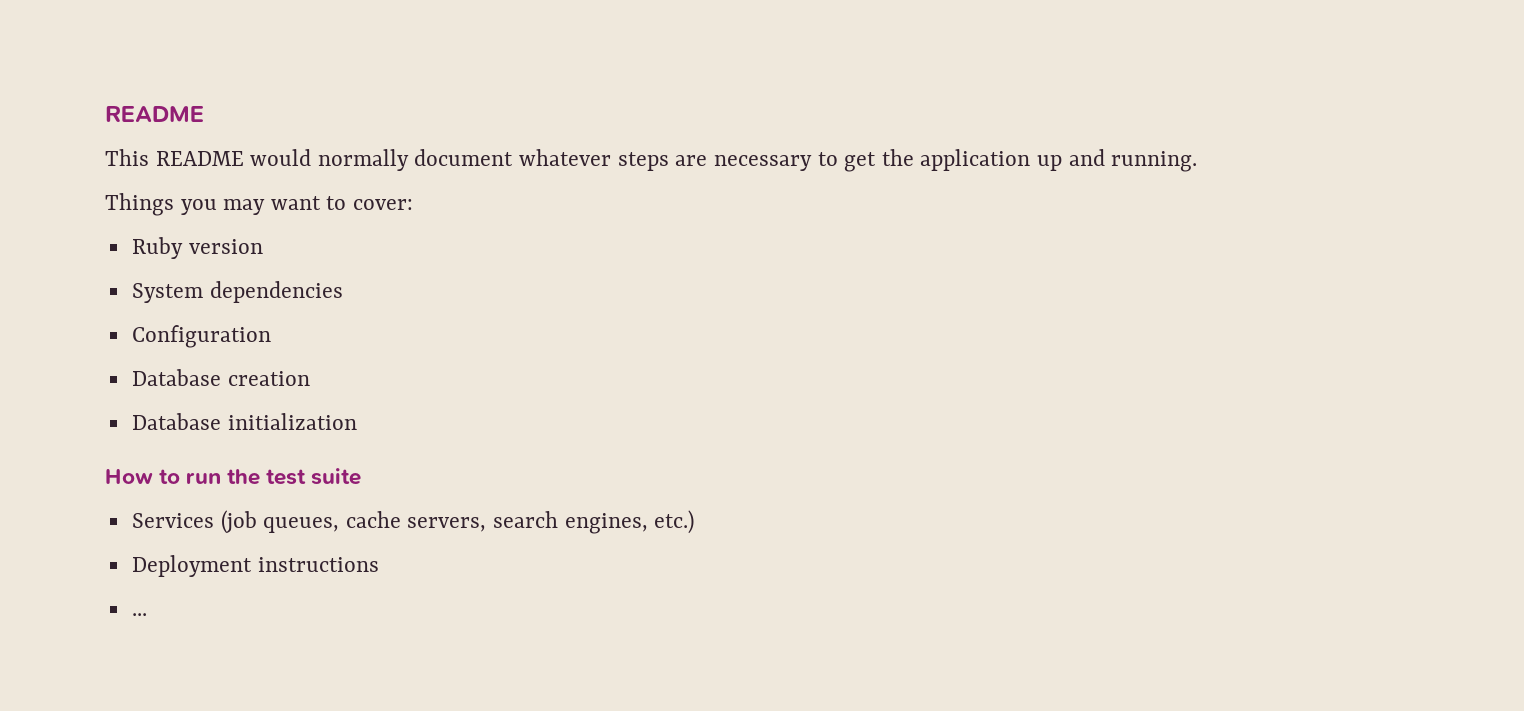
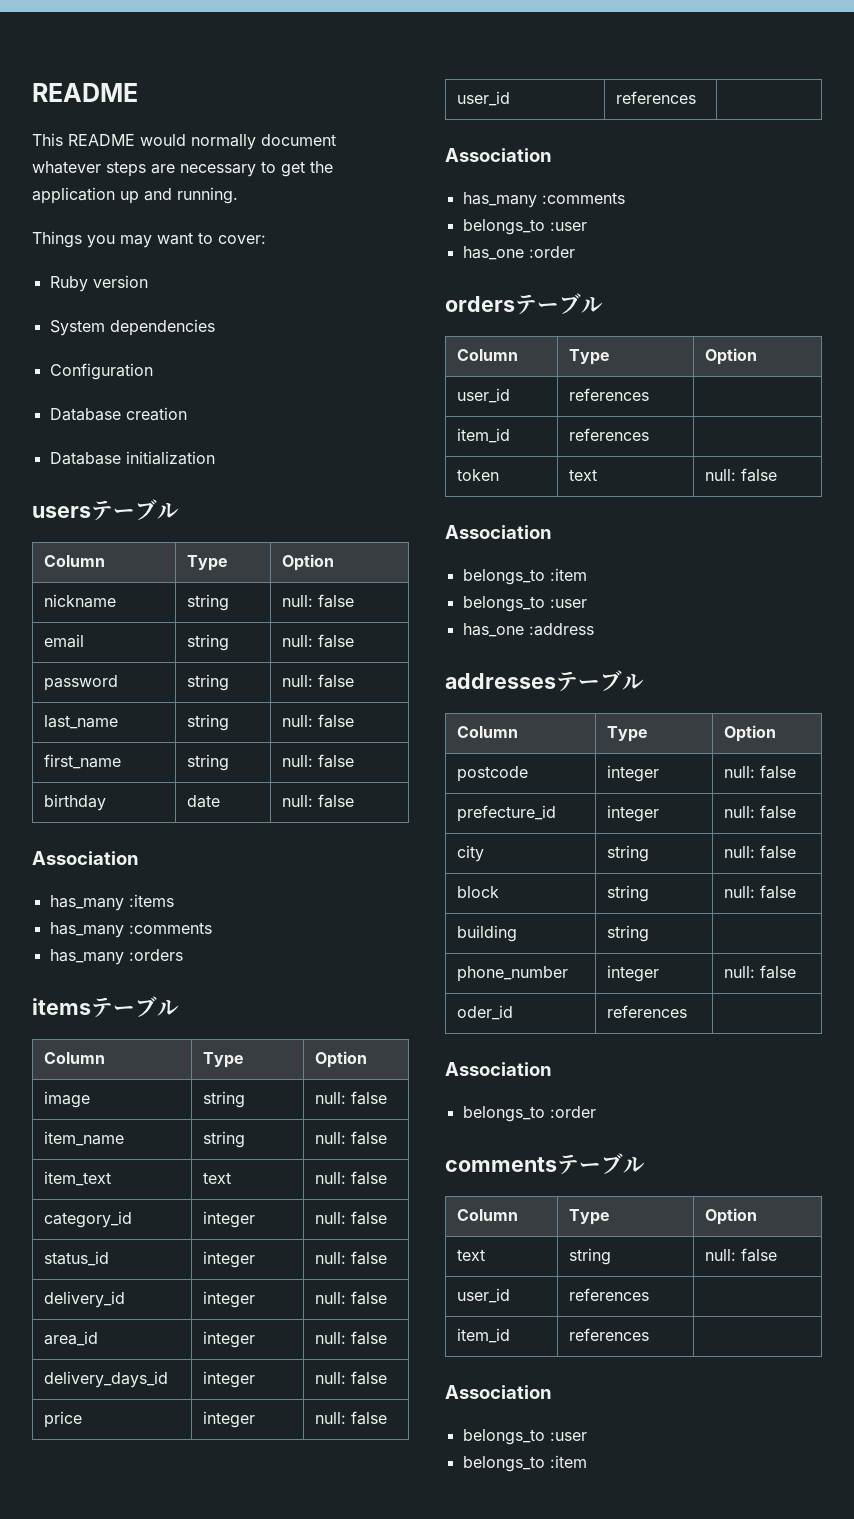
[105,468,362,485] [131,510,695,534] [131,555,379,577] [131,613,147,616] How to run the test suite // Services (job queues, cache servers, search engines, etc.) // Deployment instructions // ... -> [32,499,179,521] [44,555,106,567] [187,555,229,571] [282,554,335,571] [44,594,117,608] [187,594,230,611] [282,594,355,608] [44,634,85,648] [187,634,230,651] [282,634,355,648] [44,675,119,691] [187,674,230,691] [282,674,355,688] [44,715,119,729] [187,714,230,731] [282,714,355,728] [44,754,122,769] [187,754,230,771] [282,754,355,768] [44,794,107,811] [187,795,221,808] [282,794,355,808] [32,851,139,865] [49,894,174,911] [49,922,212,938] [49,949,183,965] [32,996,179,1018] [44,1052,106,1064] [203,1052,245,1068] [315,1051,368,1068] [44,1091,91,1108] [203,1091,246,1108] [315,1091,388,1105] [44,1131,125,1146] [203,1131,246,1148] [315,1131,388,1145] [44,1171,112,1186] [203,1172,232,1184] [315,1171,388,1185] [44,1211,133,1228] [203,1211,256,1228] [315,1211,388,1225] [44,1251,110,1266] [203,1251,256,1268] [315,1251,388,1265] [44,1291,126,1308] [203,1291,256,1308] [315,1291,388,1305] [44,1331,99,1346] [203,1331,256,1348] [315,1331,388,1345] [44,1371,169,1388] [203,1371,256,1388] [315,1371,388,1385] [44,1411,83,1428] [203,1411,256,1428] [315,1411,388,1425] [457,91,511,106] [616,91,697,104] [445,148,552,162] [462,192,625,208] [462,219,587,235] [462,246,575,260] [445,293,603,315] [457,349,519,361] [569,349,611,365] [705,348,758,365] [457,388,511,403] [569,388,650,401] [457,428,511,443] [569,428,650,441] [457,469,500,481] [569,469,598,481] [705,468,778,482] [445,525,552,539] [462,568,587,585] [462,596,587,612] [462,623,594,637] [445,670,644,692] [457,726,519,738] [607,726,649,742] [724,725,777,742] [457,766,529,782] [607,765,660,782] [724,765,797,779] [457,805,557,822] [607,805,660,822] [724,805,797,819] [457,845,485,862] [607,845,650,862] [724,845,797,859] [457,886,500,898] [607,885,650,902] [724,885,797,899] [457,925,518,942] [607,925,650,942] [457,966,569,982] [607,965,660,982] [724,965,797,979] [457,1005,514,1020] [607,1005,688,1018] [445,1062,552,1076] [462,1106,596,1122] [445,1153,645,1175] [457,1209,519,1221] [569,1209,611,1225] [705,1208,758,1225] [457,1249,486,1261] [569,1248,612,1265] [705,1248,778,1262] [457,1288,511,1303] [569,1288,650,1301] [457,1328,511,1343] [569,1328,650,1341] [445,1385,552,1399] [462,1429,587,1445] [462,1455,587,1472] usersテーブル // Column | Type | Option // nickname | string | null: false // email | string | null: false // password | string | null: false // last_name | string | null: false // first_name | string | null: false // birthday | date | null: false // Association // has_many :items // has_many :comments // has_many :orders // itemsテーブル // Column | Type | Option // image | string | null: false // item_name | string | null: false // item_text | text | null: false // category_id | integer | null: false // status_id | integer | null: false // delivery_id | integer | null: false // area_id | integer | null: false // delivery_days_id | integer | null: false // price | integer | null: false // user_id | references | // Association // has_many :comments // belongs_to :user // has_one :order // ordersテーブル // Column | Type | Option // user_id | references | // item_id | references | // token | text | null: false // Association // belongs_to :item // belongs_to :user // has_one :address // addressesテーブル // Column | Type | Option // postcode | integer | null: false // prefecture_id | integer | null: false // city | string | null: false // block | string | null: false // building | string | // phone_number | integer | null: false // oder_id | references | // Association // belongs_to :order // commentsテーブル // Column | Type | Option // text | string | null: false // user_id | references | // item_id | references | // Association // belongs_to :user // belongs_to :item

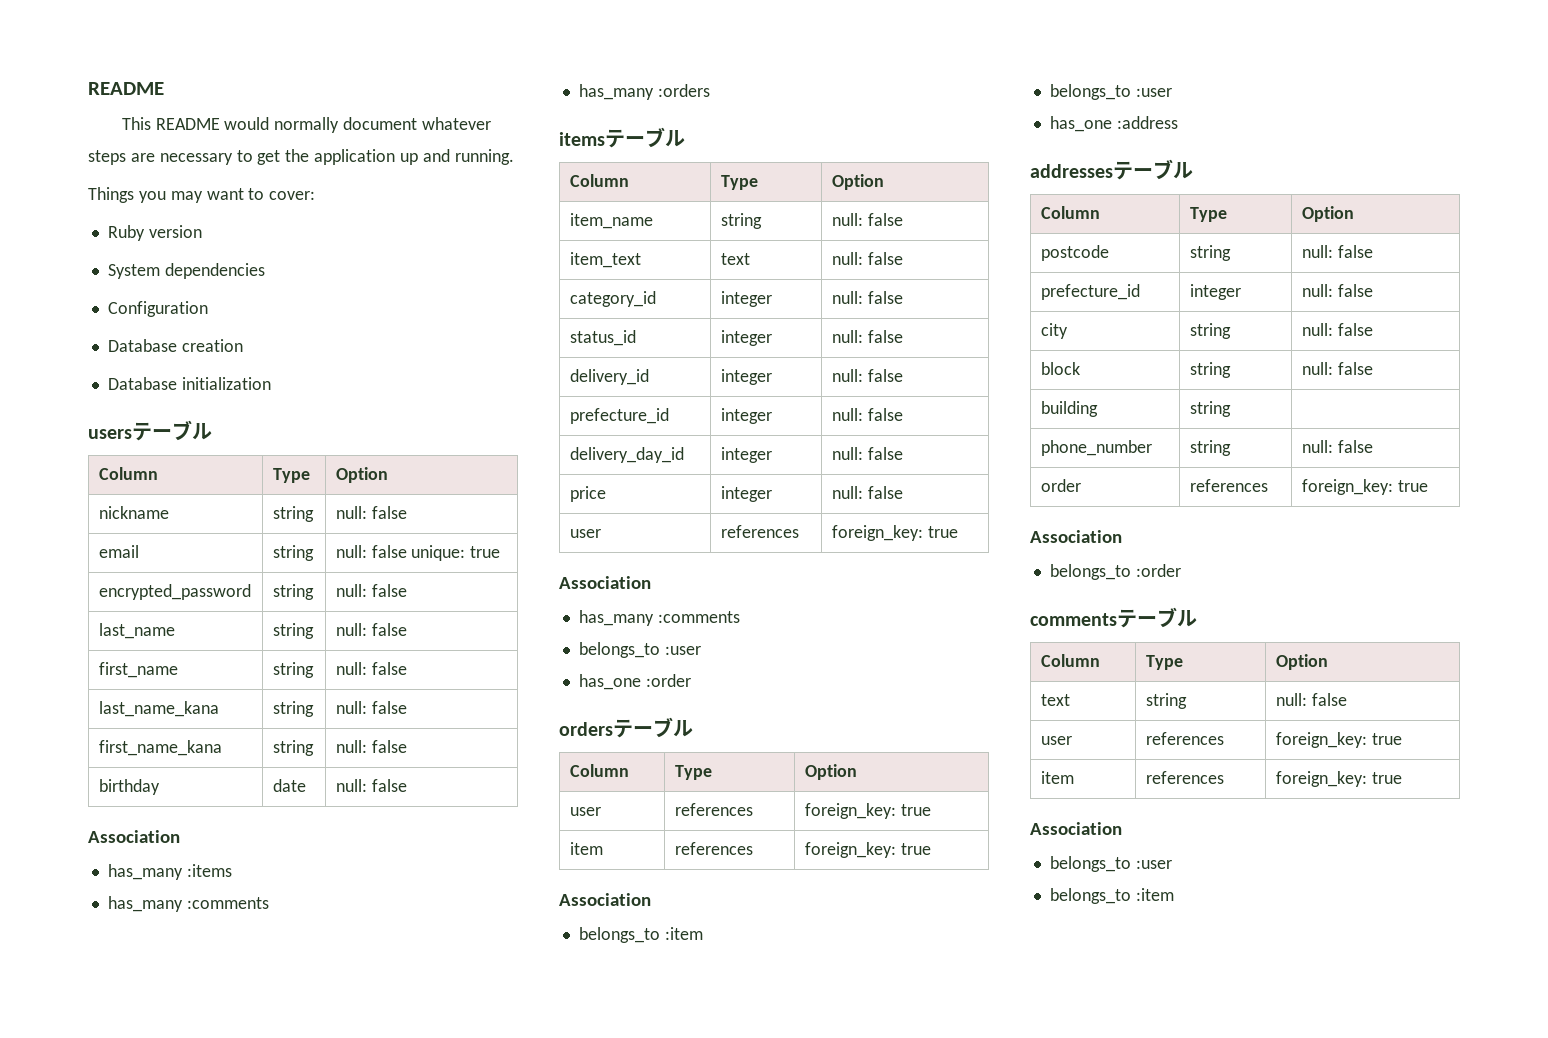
[44,675,119,691] // password -> [411,545,501,561] [98,584,251,600] unique: true // encrypted_password
(355, 761) none -> [98,701,219,717] [272,701,314,717] [335,701,407,714] [98,740,222,756] [272,740,314,756] [335,740,407,753] // last_name_kana | string | null: false // first_name_kana | string | null: false
[44,1091,91,1108] [203,1091,246,1108] [315,1091,388,1105] // image | string | null: false -> (884, 182) none
[44,1331,99,1346] [203,1331,256,1348] [315,1331,388,1345] [44,1371,169,1388] area_id | integer | null: false // delivery_days_id -> [569,408,669,424] [720,408,772,424] [831,408,903,421] [569,447,684,463] prefecture_id | integer | null: false // delivery_day_id
[457,91,511,106] [616,91,697,104] user_id | references | -> [569,529,601,538] [720,525,799,538] [831,525,958,541] user | references | foreign_key: true
[457,388,511,403] [569,388,650,401] [457,428,511,443] [569,428,650,441] [457,469,500,481] [569,469,598,481] [705,468,778,482] user_id | references | // item_id | references | // token | text | null: false -> [569,807,601,816] [674,803,753,816] [804,803,931,819] [569,842,603,855] [674,842,753,855] [804,842,931,858] user | references | foreign_key: true // item | references | foreign_key: true
[607,765,660,782] integer -> [1189,245,1231,261] string
[607,965,660,982] [724,965,797,979] [457,1005,514,1020] [607,1005,688,1018] integer | null: false // oder_id | references | -> [1189,440,1231,456] [1301,440,1373,453] [1040,479,1081,492] [1189,479,1268,492] [1301,479,1428,495] string | null: false // order | references | foreign_key: true
[457,1288,511,1303] [569,1288,650,1301] [457,1328,511,1343] [569,1328,650,1341] user_id | references | // item_id | references | -> [1040,736,1072,745] [1145,732,1224,745] [1275,732,1402,748] [1040,771,1074,784] [1145,771,1224,784] [1275,771,1402,787] user | references | foreign_key: true // item | references | foreign_key: true

